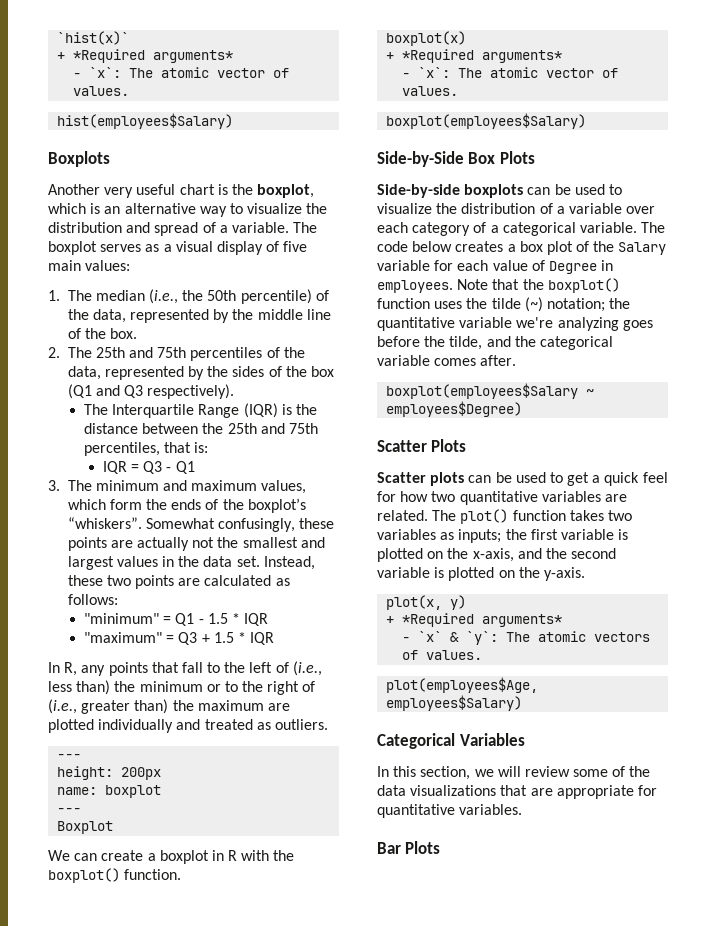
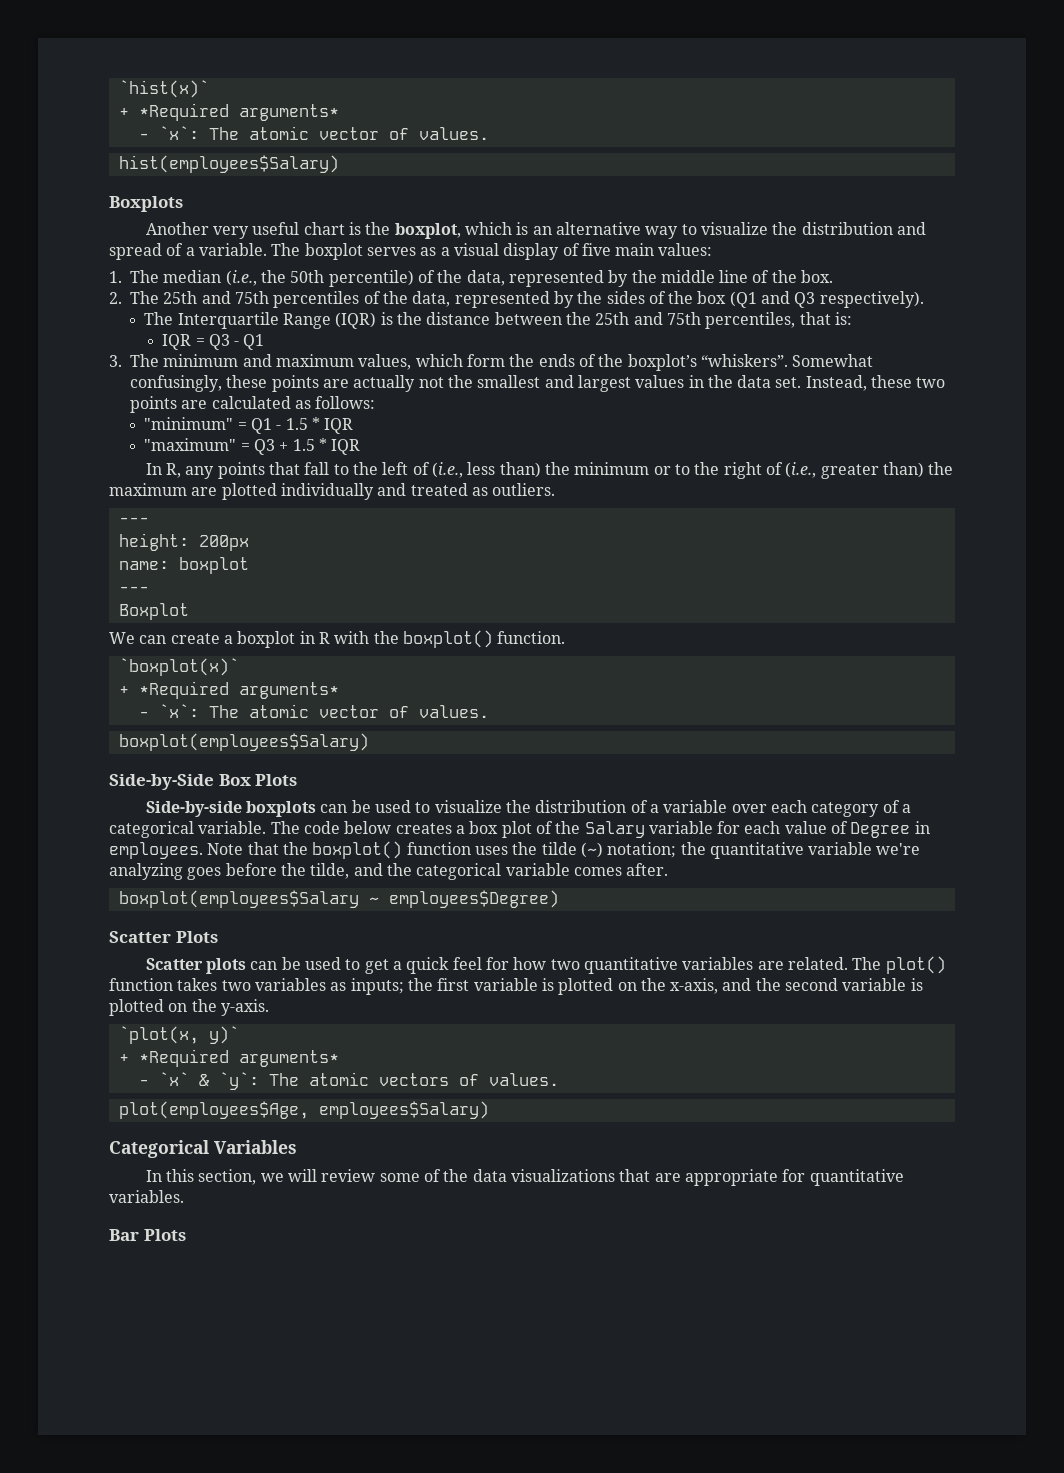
[386,31,467,46] boxplot(x) -> [118,658,239,676] `boxplot(x)`
[386,595,467,610] plot(x, y) -> [118,1026,239,1044] `plot(x, y)`

